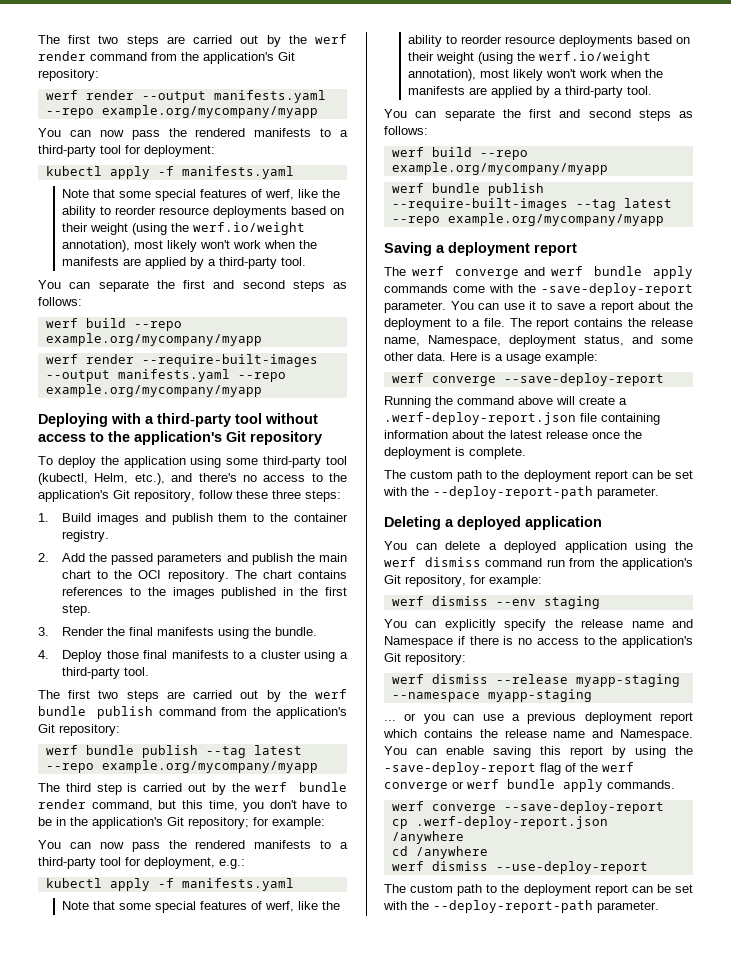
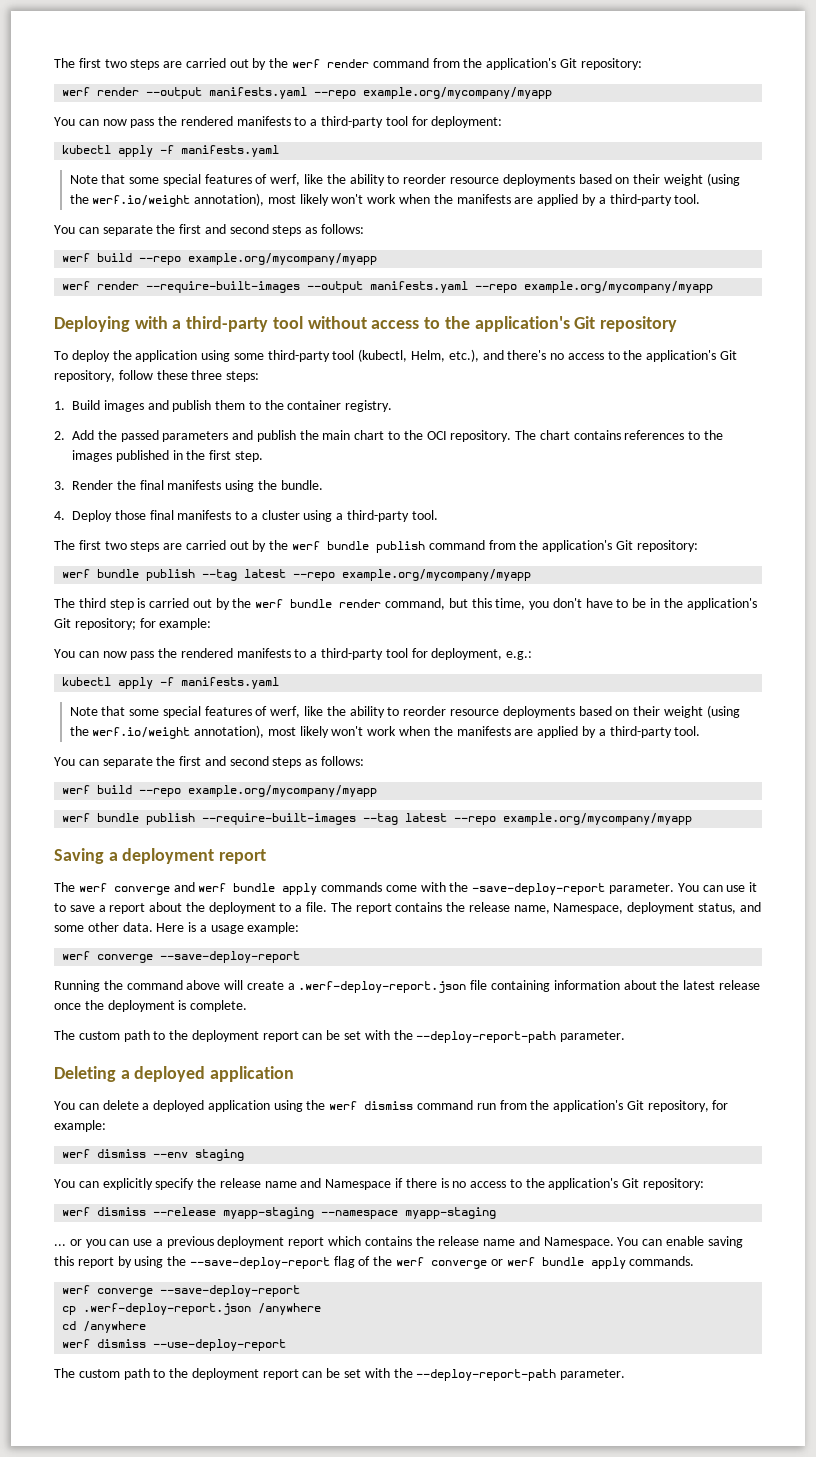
[384,762,536,775] -save-deploy-report -> [189,1257,330,1269] --save-deploy-report

